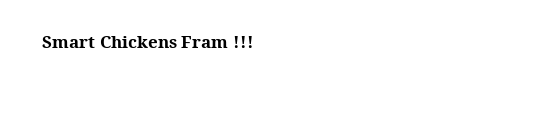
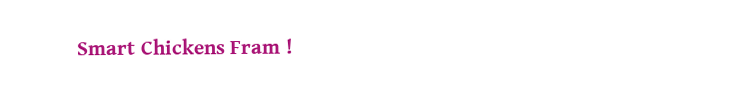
[232,36,254,48] !!! -> [284,38,294,54] !

